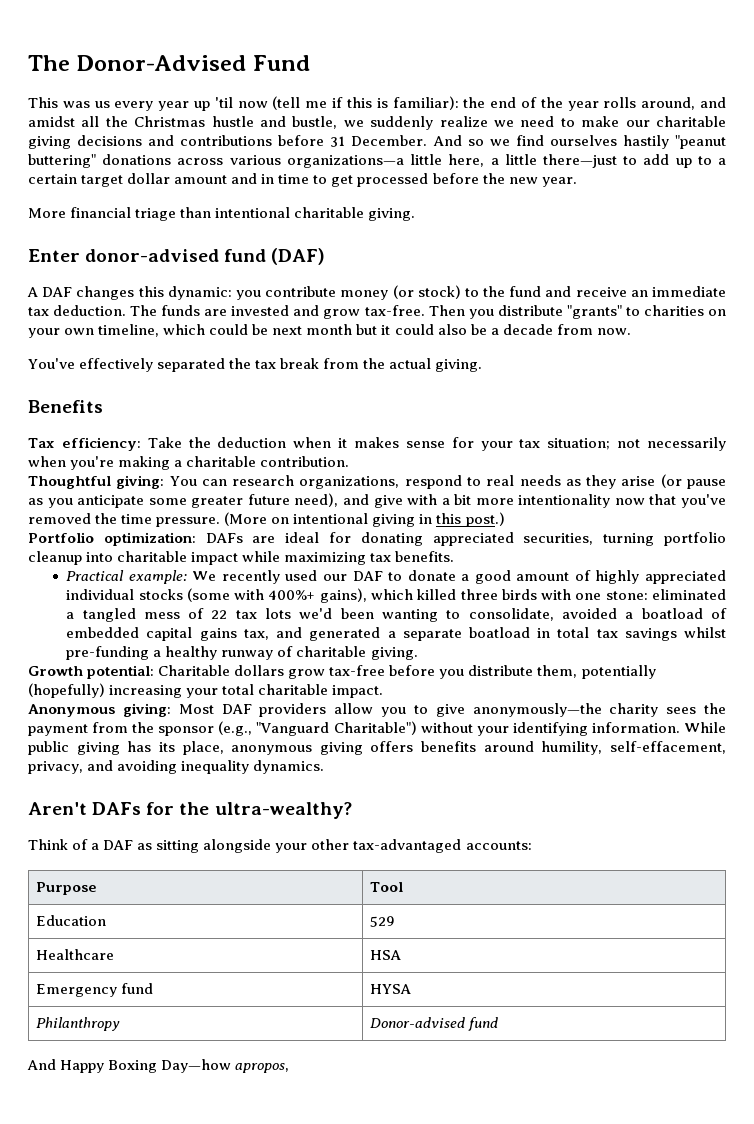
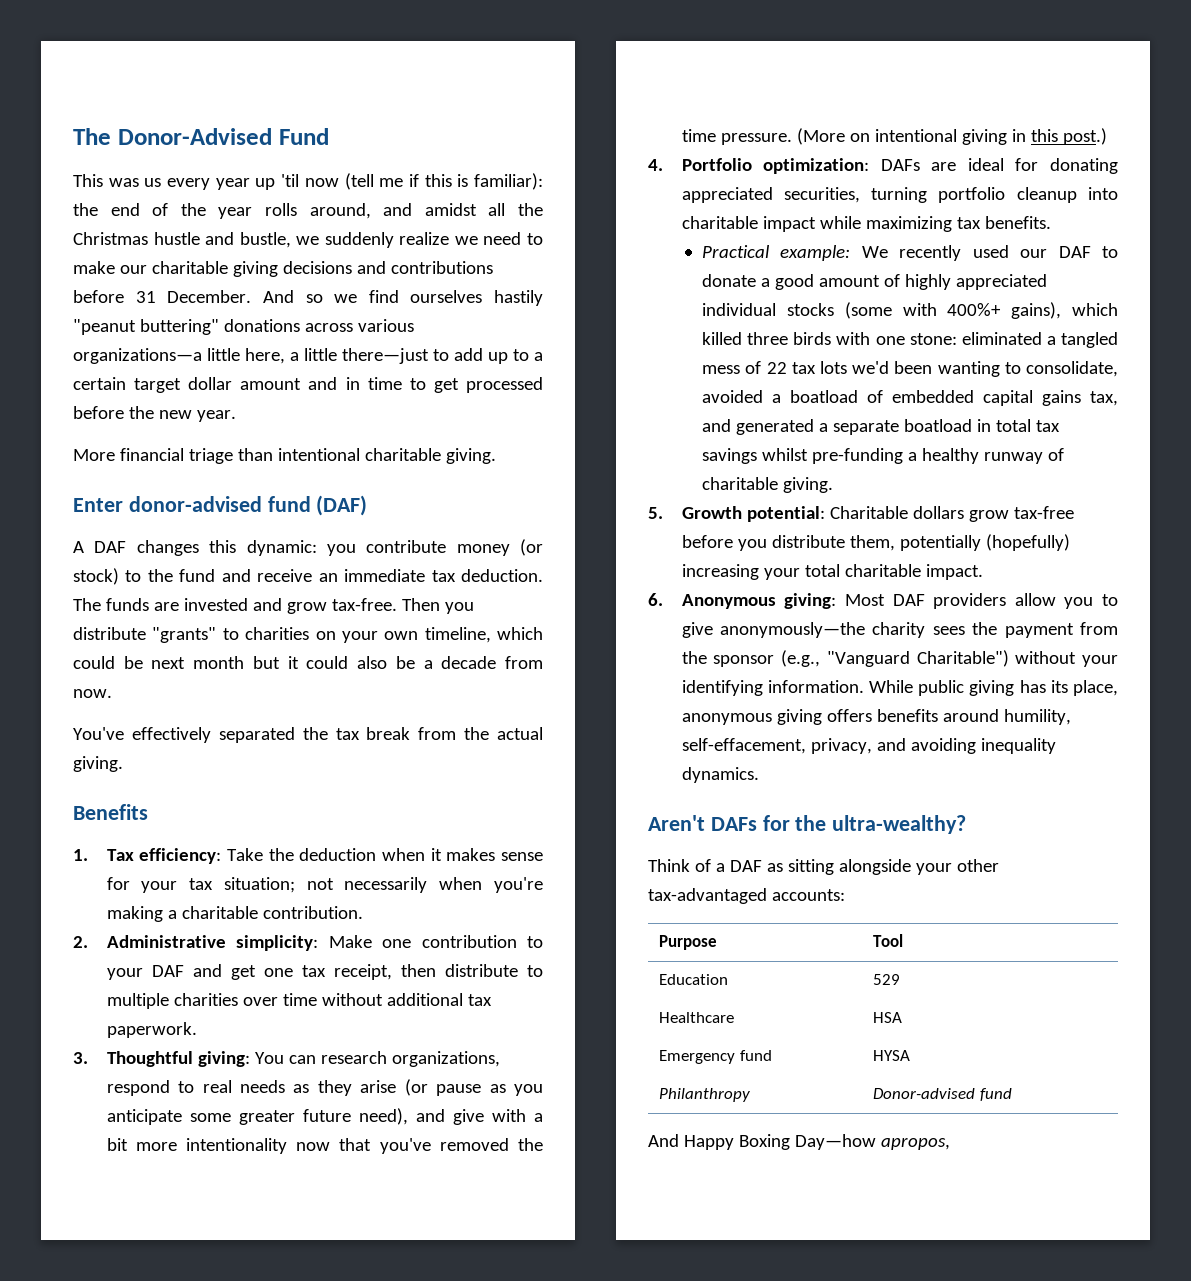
(103, 406) none -> [73,849,88,861] 1.
(350, 461) none -> [73,935,543,951] [106,964,543,980] [106,993,492,1009] [106,1022,197,1038] [73,1052,88,1064] 2. Administrative simplicity: Make one contribution to your DAF and get one tax receipt, then distribute to multiple charities over time without additional tax paperwork. // 3.
(505, 519) none -> [648,159,663,171] 4.
(418, 653) none -> [648,507,663,519] 5.
(384, 691) none -> [648,593,663,606] 6.

